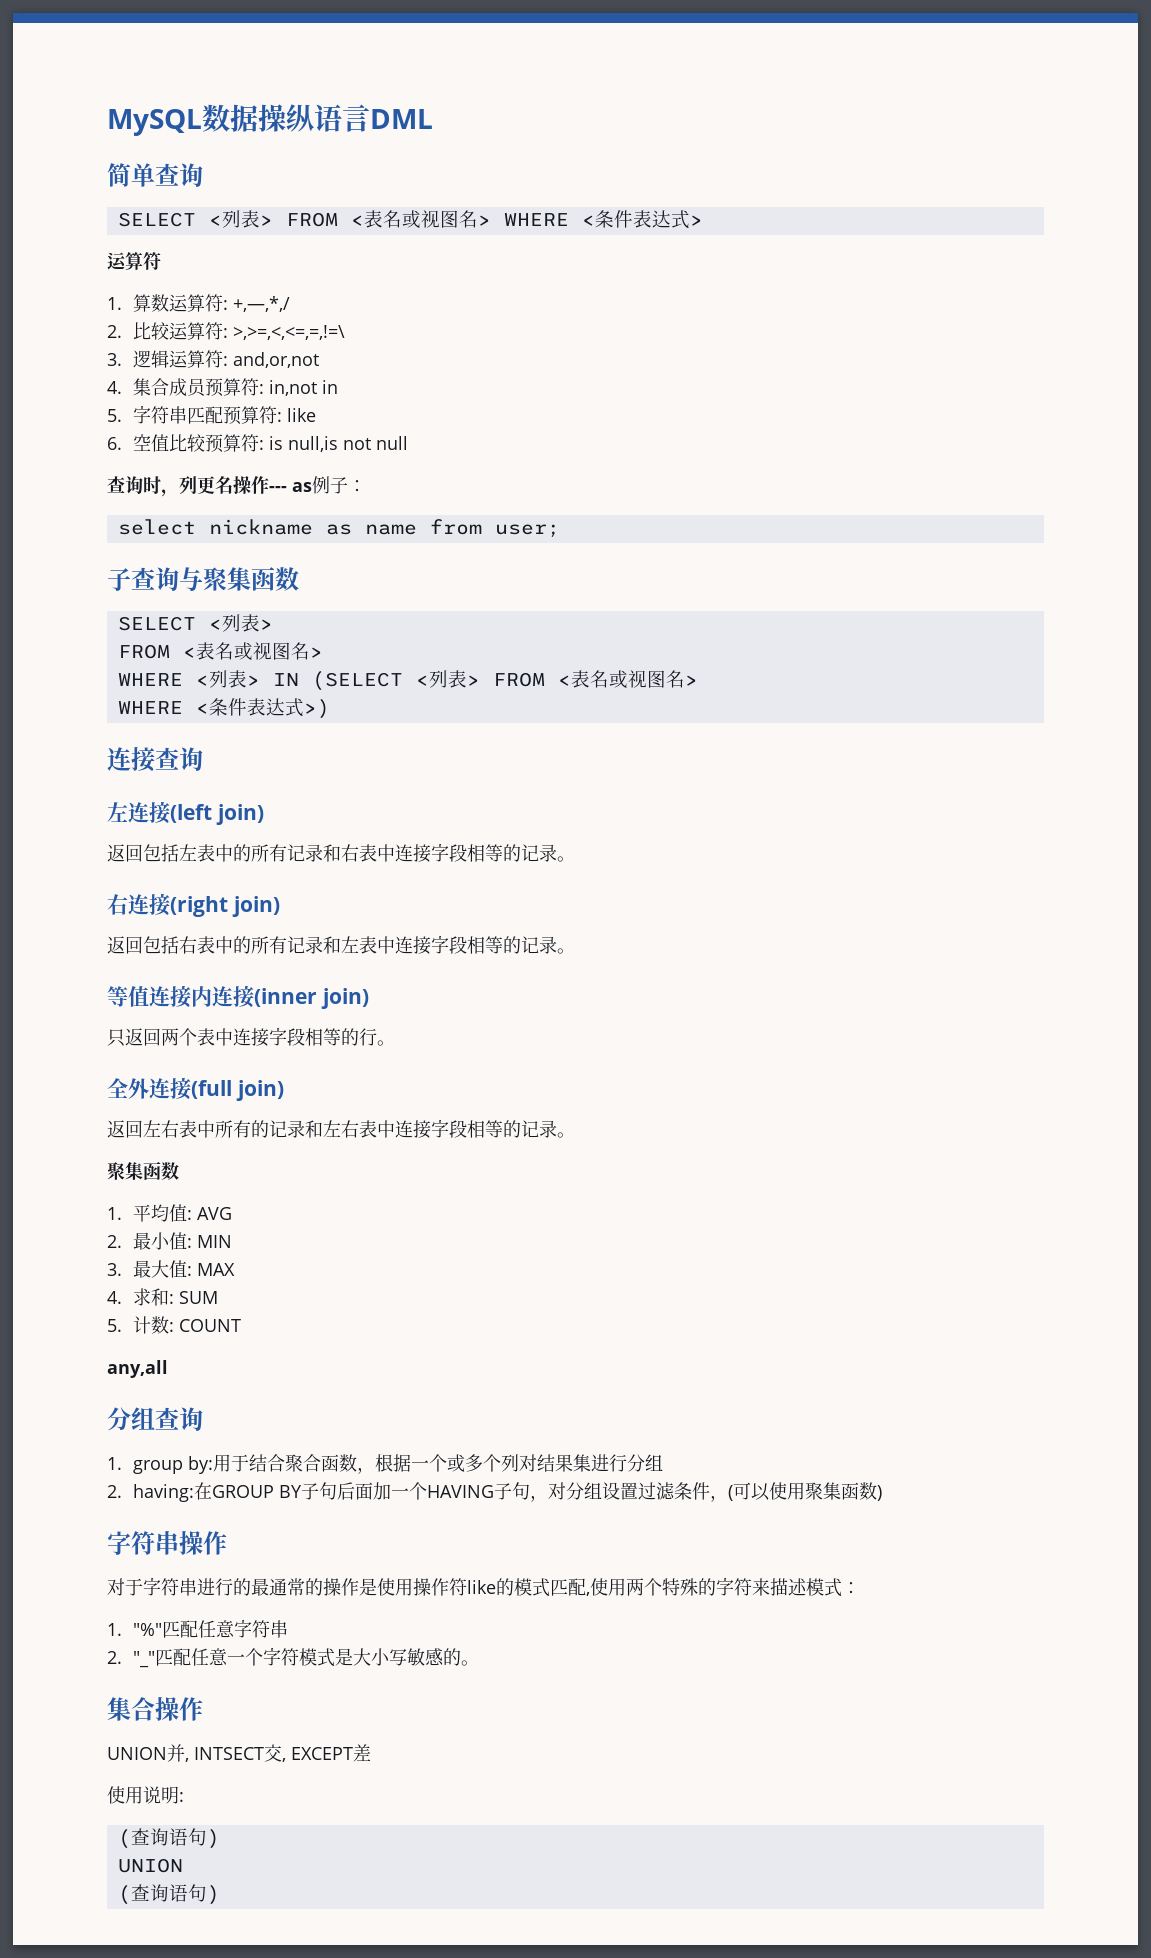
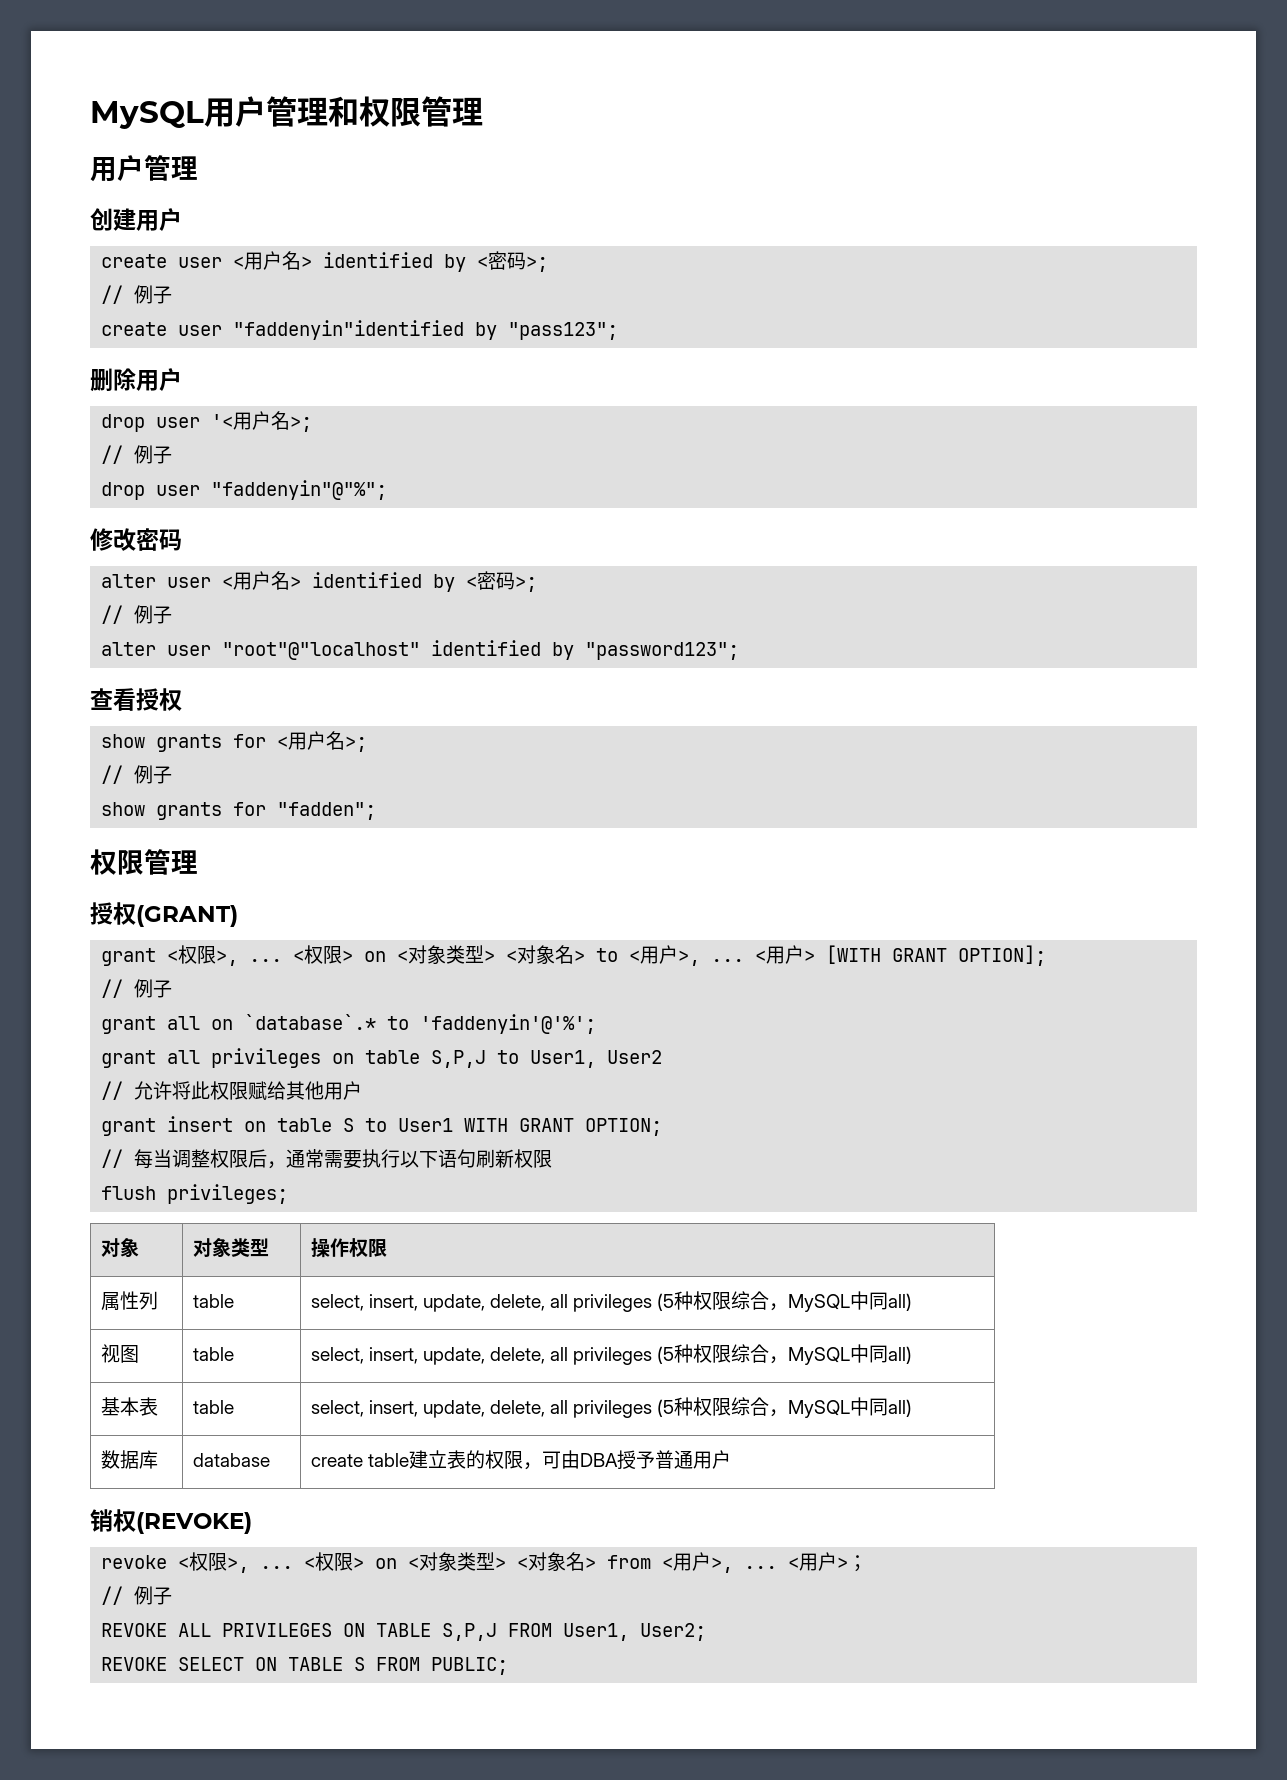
[107,104,433,136] [107,163,203,187] [117,210,703,229] [107,252,161,270] [107,294,291,312] [107,322,346,340] [107,350,320,368] [107,378,339,397] [107,405,317,425] [107,434,409,453] [107,476,366,497] [117,519,560,538] [107,567,299,591] [117,614,273,632] [117,642,323,660] [117,670,698,691] [117,698,330,719] [107,747,203,772] [107,801,264,825] [107,843,575,863] [107,893,280,917] [107,935,575,955] [107,985,369,1009] [107,1027,395,1047] [107,1077,284,1101] [107,1119,575,1139] [107,1161,179,1180] [107,1204,233,1222] [107,1232,233,1250] [107,1260,236,1278] [107,1288,219,1306] [107,1316,242,1334] [107,1360,168,1378] [107,1407,203,1431] [107,1454,664,1474] [107,1482,883,1502] [107,1531,227,1555] [107,1577,860,1597] [107,1619,289,1638] [107,1647,480,1668] [107,1697,203,1721] [107,1744,371,1762] [107,1786,184,1804] [117,1828,220,1849] [117,1858,183,1873] [117,1884,220,1905] MySQL数据操纵语言DML // 简单查询 // SELECT <列表> FROM <表名或视图名> WHERE <条件表达式> // 运算符 // 1.算数运算符: +,—,*,/ // 2.比较运算符: >,>=,<,<=,=,!=\ // 3.逻辑运算符: and,or,not // 4.集合成员预算符: in,not in // 5.字符串匹配预算符: like // 6.空值比较预算符: is null,is not null // 查询时，列更名操作--- as例子： // select nickname as name from user; // 子查询与聚集函数 // SELECT <列表> // FROM <表名或视图名> // WHERE <列表> IN (SELECT <列表> FROM <表名或视图名> // WHERE <条件表达式>) // 连接查询 // 左连接(left join) // 返回包括左表中的所有记录和右表中连接字段相等的记录。 // 右连接(right join) // 返回包括右表中的所有记录和左表中连接字段相等的记录。 // 等值连接内连接(inner join) // 只返回两个表中连接字段相等的行。 // 全外连接(full join) // 返回左右表中所有的记录和左右表中连接字段相等的记录。 // 聚集函数 // 1.平均值: AVG // 2.最小值: MIN // 3.最大值: MAX // 4.求和: SUM // 5.计数: COUNT // any,all // 分组查询 // 1. group by:用于结合聚合函数，根据一个或多个列对结果集进行分组 // 2. having:在GROUP BY子句后面加一个HAVING子句，对分组设置过滤条件，(可以使用聚集函数) // 字符串操作 // 对于字符串进行的最通常的操作是使用操作符like的模式匹配,使用两个特殊的字符来描述模式： // 1. "%"匹配任意字符串 // 2. "_"匹配任意一个字符模式是大小写敏感的。 // 集合操作 // UNION并, INTSECT交, EXCEPT差 // 使用说明: // (查询语句) // UNION // (查询语句) -> [90,96,483,129] [90,155,198,182] [90,208,182,231] [101,251,549,272] [101,285,173,304] [101,320,619,340] [90,368,182,392] [101,411,313,432] [101,445,173,464] [101,480,388,500] [90,528,182,551] [101,571,538,592] [101,605,173,624] [101,640,740,660] [90,688,182,711] [101,731,368,752] [101,765,173,784] [101,802,377,820] [90,849,198,875] [90,902,238,927] [101,945,1047,966] [101,979,173,998] [101,1014,597,1034] [101,1048,663,1068] [101,1081,363,1100] [101,1116,663,1136] [101,1149,553,1169] [101,1184,289,1204] [100,1238,139,1257] [192,1238,269,1257] [310,1238,387,1258] [100,1291,158,1311] [192,1294,234,1308] [310,1291,913,1312] [100,1344,139,1363] [192,1347,234,1361] [310,1344,913,1365] [100,1397,158,1416] [192,1400,234,1414] [310,1397,913,1418] [100,1450,158,1469] [192,1453,270,1467] [310,1450,731,1470] [90,1509,252,1534] [101,1552,868,1573] [101,1586,173,1605] [101,1623,707,1641] [101,1657,509,1675] MySQL用户管理和权限管理 // 用户管理 // 创建用户 // create user <用户名> identified by <密码>; // // 例子 // create user "faddenyin"identified by "pass123"; // 删除用户 // drop user '<用户名>; // // 例子 // drop user "faddenyin"@"%"; // 修改密码 // alter user <用户名> identified by <密码>; // // 例子 // alter user "root"@"localhost" identified by "password123"; // 查看授权 // show grants for <用户名>; // // 例子 // show grants for "fadden"; // 权限管理 // 授权(GRANT) // grant <权限>, ... <权限> on <对象类型> <对象名> to <用户>, ... <用户> [WITH GRANT OPTION]; // // 例子 // grant all on `database`.* to 'faddenyin'@'%'; // grant all privileges on table S,P,J to User1, User2 // // 允许将此权限赋给其他用户 // grant insert on table S to User1 WITH GRANT OPTION; // // 每当调整权限后，通常需要执行以下语句刷新权限 // flush privileges; // 对象 | 对象类型 | 操作权限 // 属性列 | table | select, insert, update, delete, all privileges (5种权限综合，MySQL中同all) // 视图 | table | select, insert, update, delete, all privileges (5种权限综合，MySQL中同all) // 基本表 | table | select, insert, update, delete, all privileges (5种权限综合，MySQL中同all) // 数据库 | database | create table建立表的权限，可由DBA授予普通用户 // 销权(REVOKE) // revoke <权限>, ... <权限> on <对象类型> <对象名> from <用户>, ... <用户>； // // 例子 // REVOKE ALL PRIVILEGES ON TABLE S,P,J FROM User1, User2; // REVOKE SELECT ON TABLE S FROM PUBLIC;

